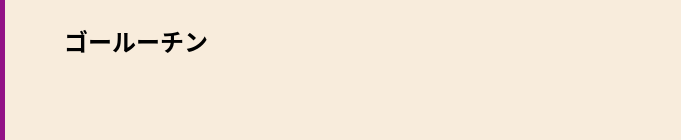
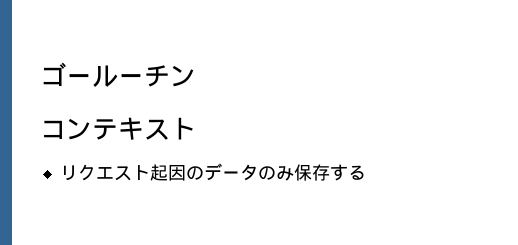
(208, 42) none -> [40,117,196,140] [59,163,366,181] // コンテキスト // リクエスト起因のデータのみ保存する

